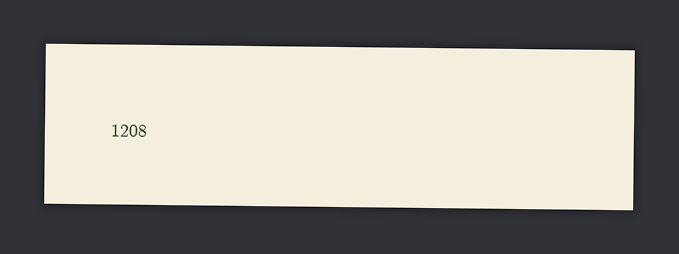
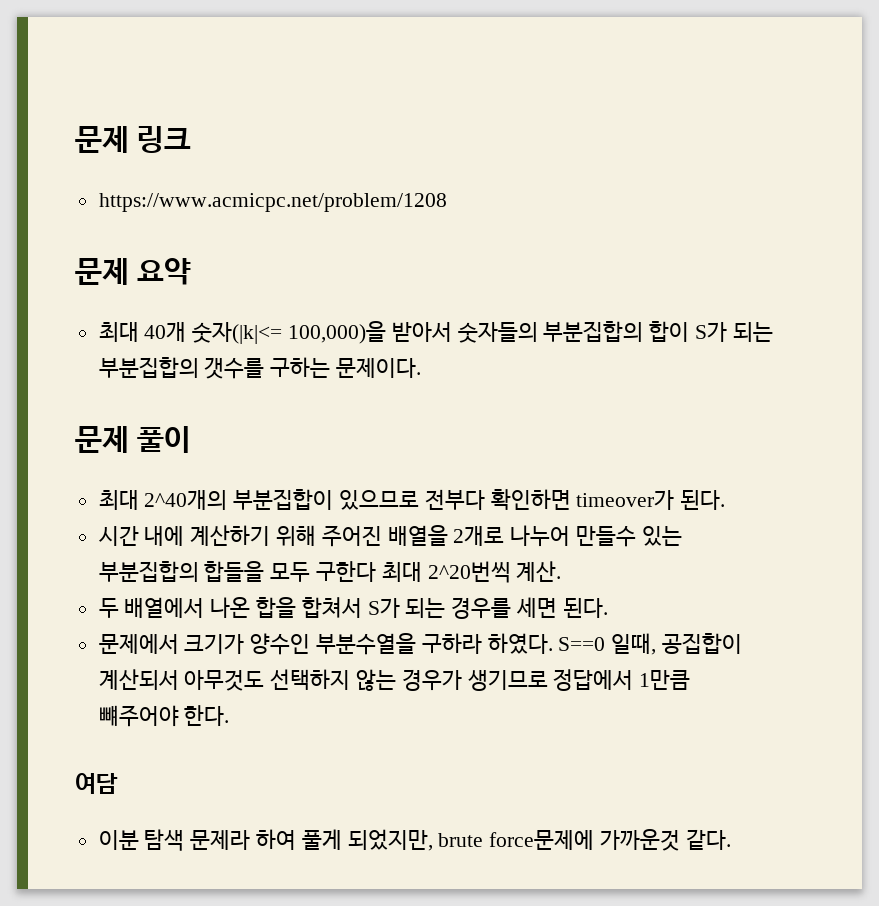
[110,124,148,137] 1208 -> [75,126,192,153] [98,193,447,212] [75,258,192,285] [98,321,773,344] [98,357,422,379] [75,426,192,453] [98,489,726,510] [98,525,682,547] [98,561,562,583] [98,597,608,619] [98,633,743,655] [98,669,691,691] [98,705,230,727] [75,773,118,794] [98,829,731,851] 문제 링크 // https://www.acmicpc.net/problem/1208 // 문제 요약 // 최대 40개 숫자(|k|<= 100,000)을 받아서 숫자들의 부분집합의 합이 S가 되는 부분집합의 갯수를 구하는 문제이다. // 문제 풀이 // 최대 2^40개의 부분집합이 있으므로 전부다 확인하면 timeover가 된다. // 시간 내에 계산하기 위해 주어진 배열을 2개로 나누어 만들수 있는 부분집합의 합들을 모두 구한다 최대 2^20번씩 계산. // 두 배열에서 나온 합을 합쳐서 S가 되는 경우를 세면 된다. // 문제에서 크기가 양수인 부분수열을 구하라 하였다. S==0 일때, 공집합이 계산되서 아무것도 선택하지 않는 경우가 생기므로 정답에서 1만큼 뺴주어야 한다. // 여담 // 이분 탐색 문제라 하여 풀게 되었지만, brute force문제에 가까운것 같다.

